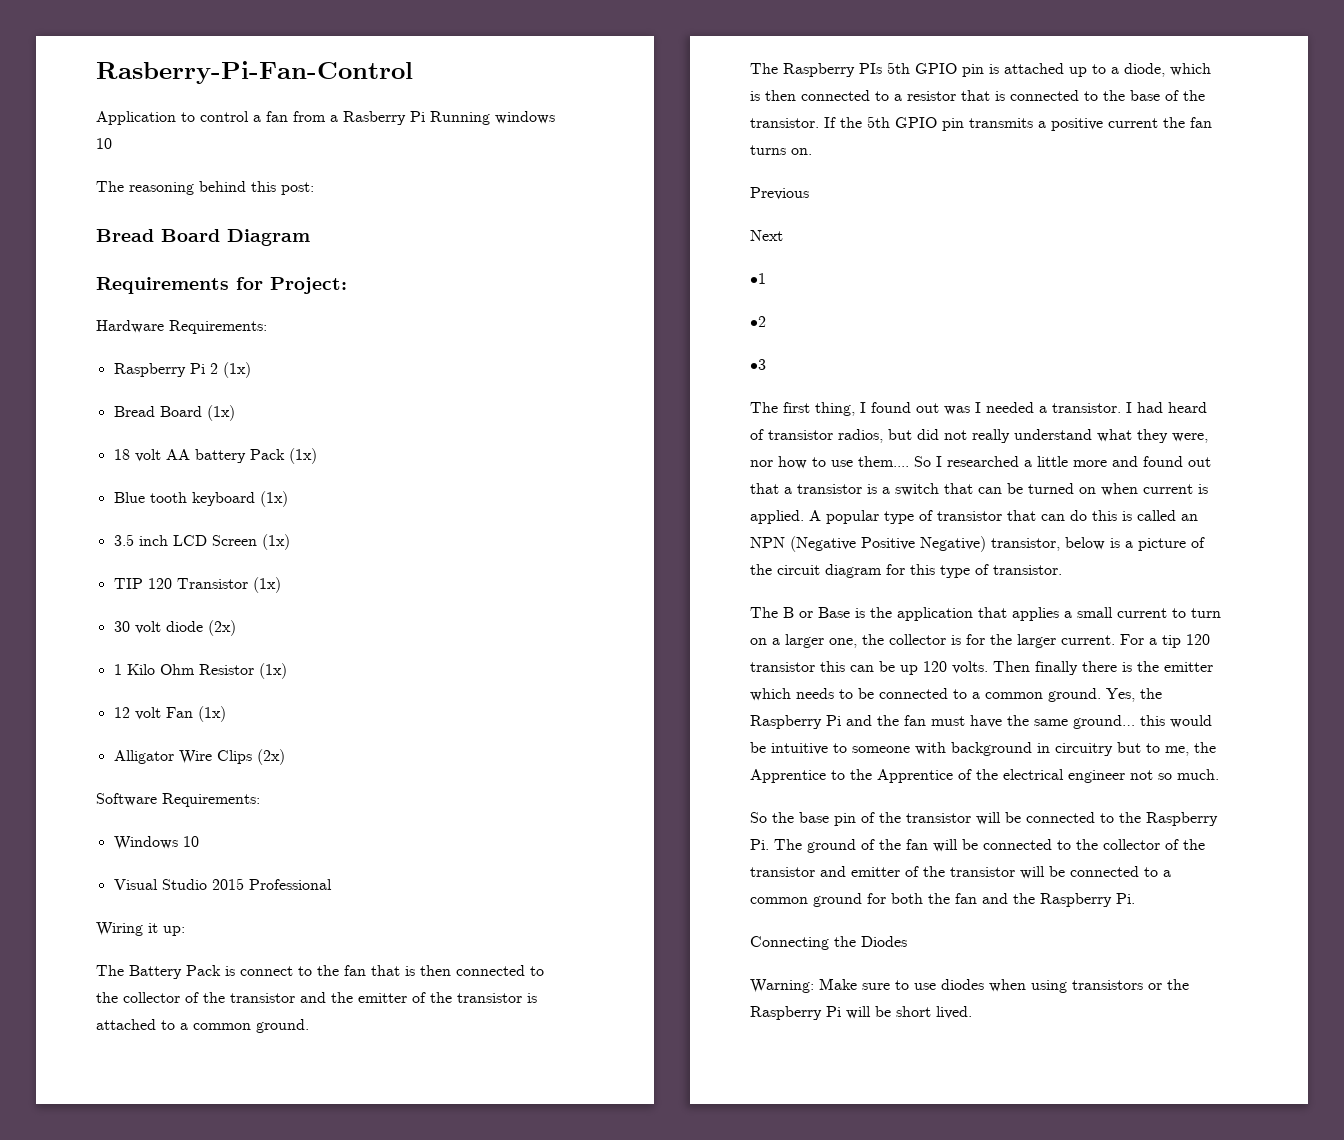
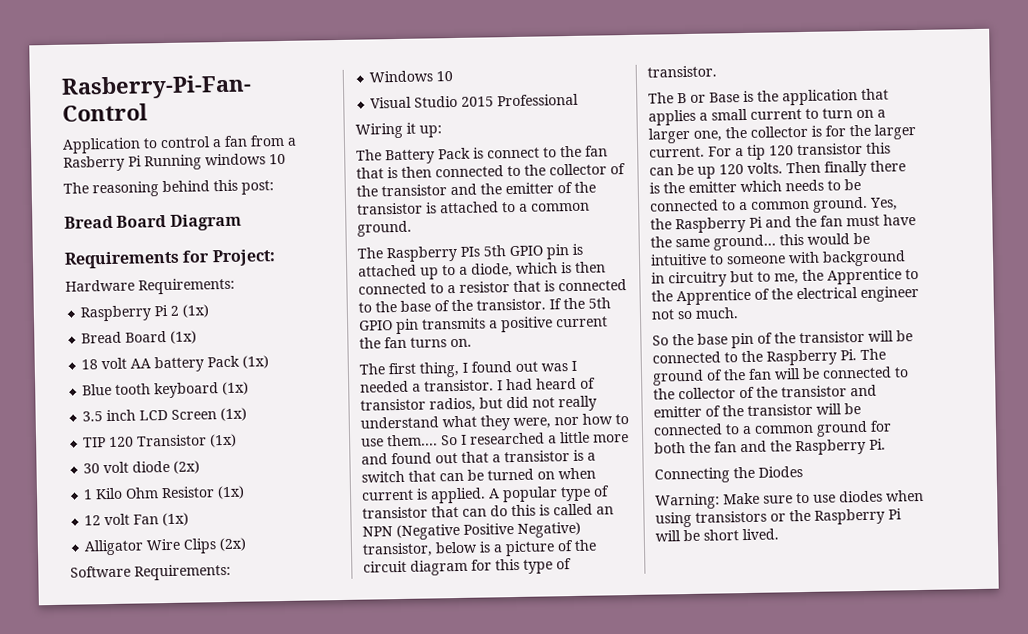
[750,187,809,200] [750,230,783,241] [750,273,766,284] [750,316,766,327] [750,359,766,370] // Previous // Next // •1 // •2 // •3 -> (472, 343) none

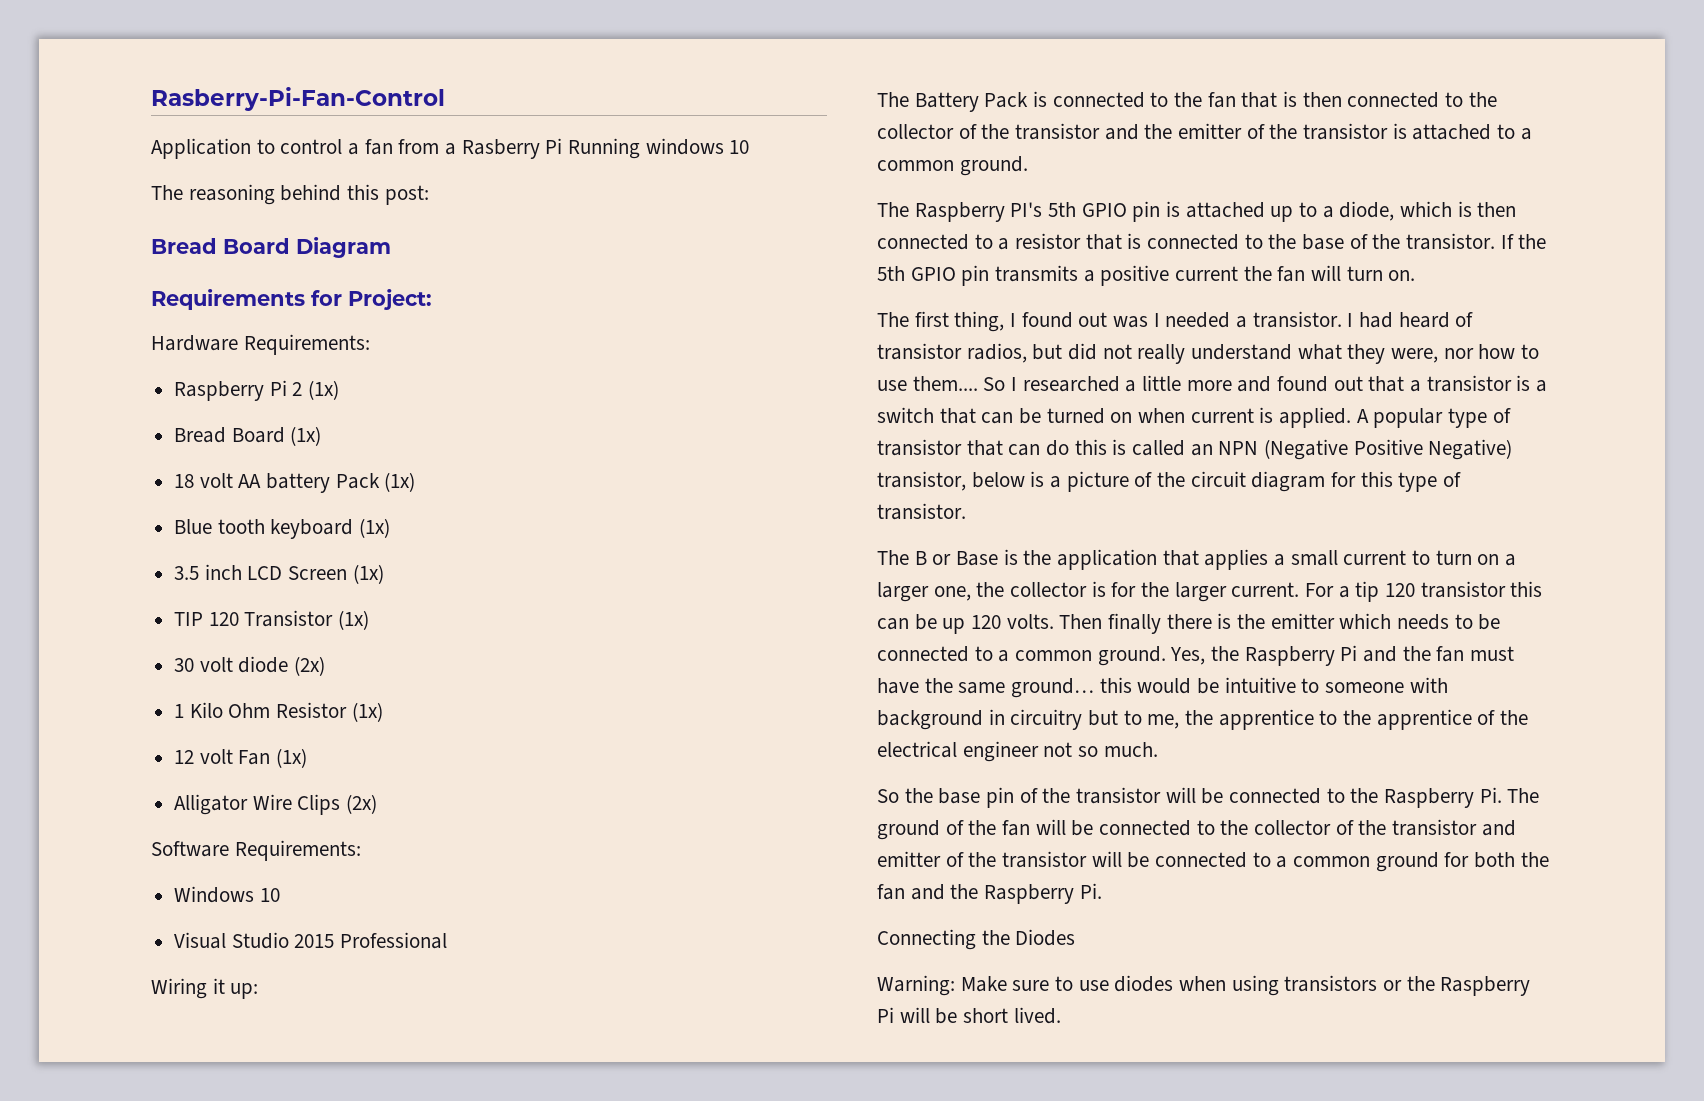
[487,147,540,159] connect -> [1052,92,1145,108] connected
[460,246,480,257] PIs -> [1010,202,1043,217] PI's
[410,337,447,348] turns -> [1311,265,1383,281] will turn
[827,268,919,285] [651,288,751,306] Apprentice to the Apprentice -> [1218,709,1472,730] apprentice to the apprentice

